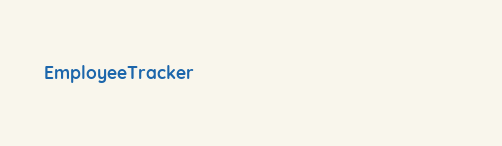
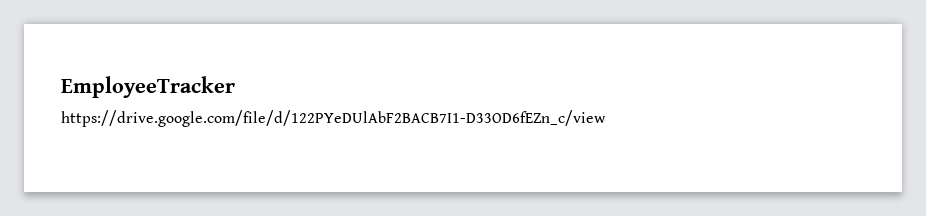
(194, 74) none -> [61,110,606,127] // https://drive.google.com/file/d/122PYeDUlAbF2BACB7I1-D33OD6fEZn_c/view

